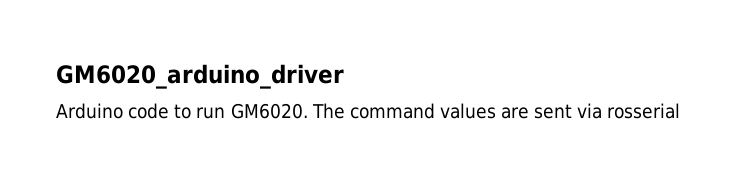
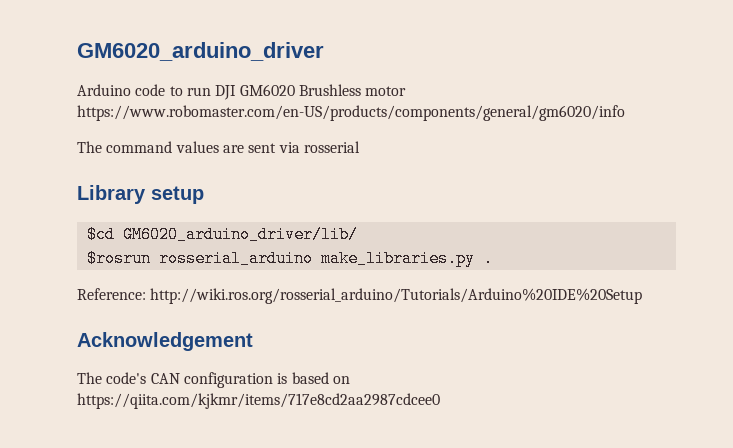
[230,103,308,119] GM6020. -> [215,84,407,100] [77,105,625,121] DJI GM6020 Brushless motor https://www.robomaster.com/en-US/products/components/general/gm6020/info //
(681, 111) none -> [77,185,204,204] [86,226,358,243] [86,250,493,267] [77,288,643,304] [77,332,253,351] [77,372,350,388] [77,393,440,409] // Library setup // $cd GM6020_arduino_driver/lib/ // $rosrun rosserial_arduino make_libraries.py . // Reference: http://wiki.ros.org/rosserial_arduino/Tutorials/Arduino%20IDE%20Setup // Acknowledgement // The code's CAN configuration is based on https://qiita.com/kjkmr/items/717e8cd2aa2987cdcee0

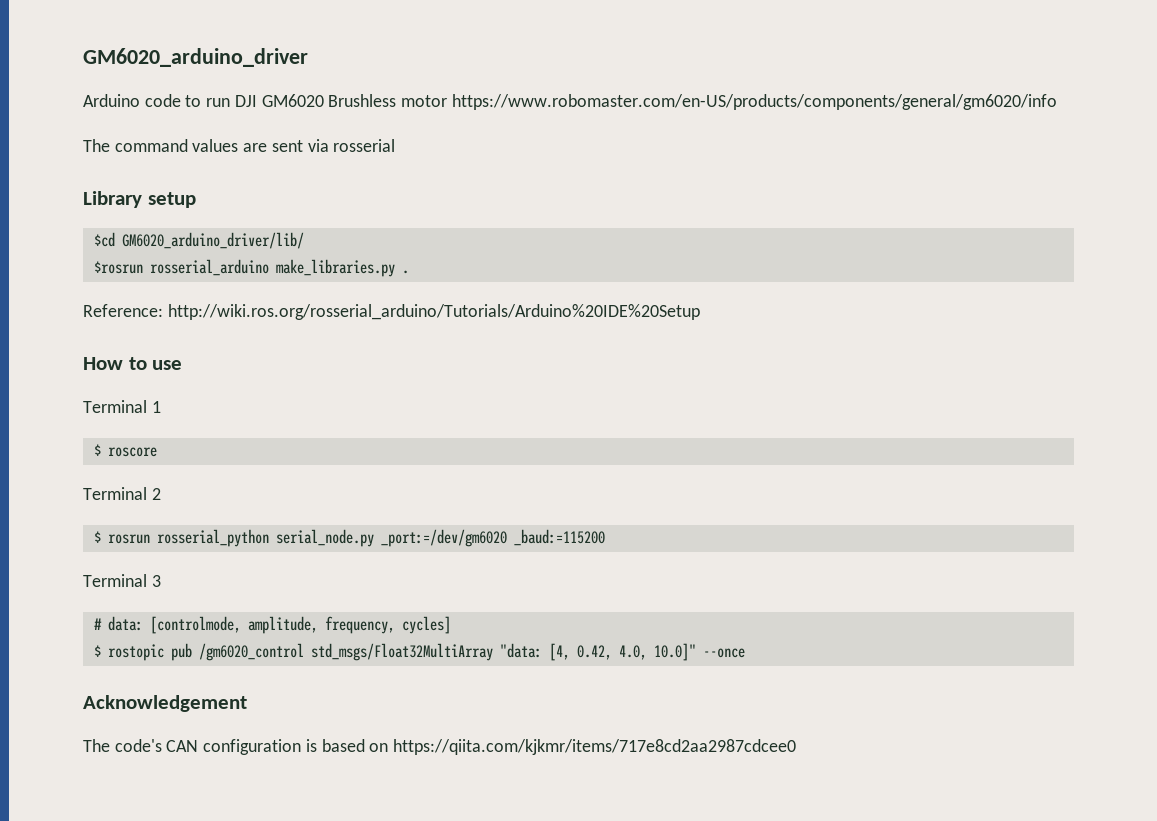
(643, 296) none -> [83,357,183,370] [83,400,161,413] [93,444,157,457] [83,487,161,500] [93,529,605,547] [83,574,161,587] [93,616,451,634] [93,643,745,661] // How to use // Terminal 1 // $ roscore // Terminal 2 // $ rosrun rosserial_python serial_node.py _port:=/dev/gm6020 _baud:=115200 // Terminal 3 // # data: [controlmode, amplitude, frequency, cycles] // $ rostopic pub /gm6020_control std_msgs/Float32MultiArray "data: [4, 0.42, 4.0, 10.0]" --once

